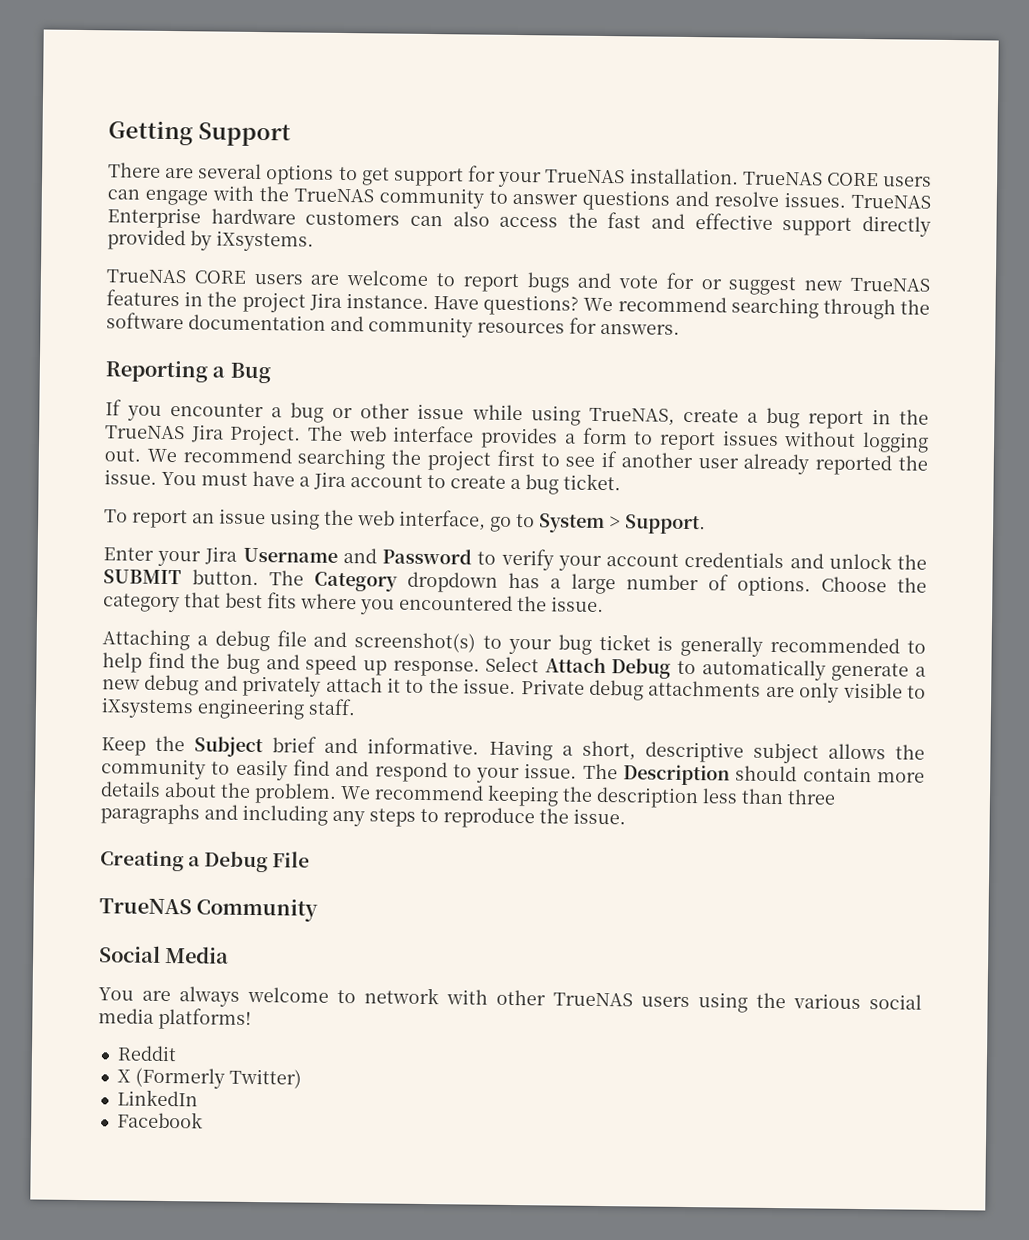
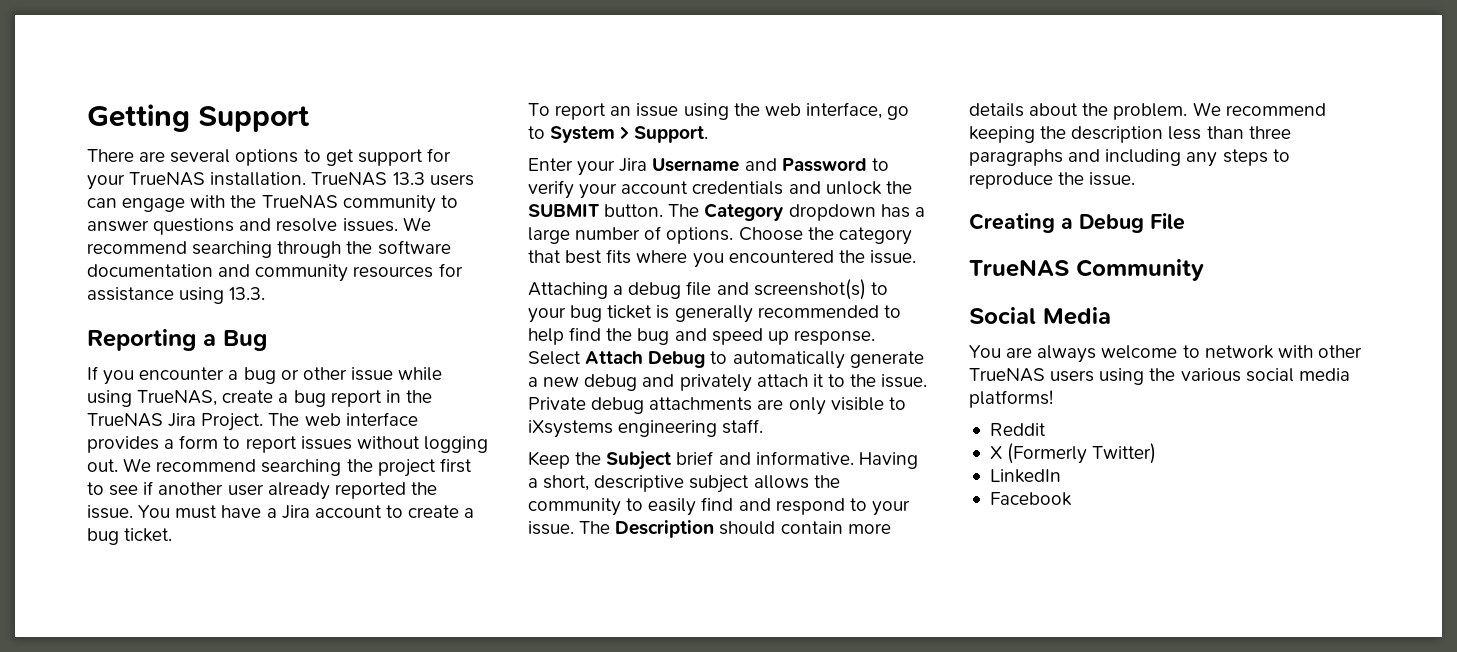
[826,172,879,187] CORE -> [392,172,425,185] 13.3
[850,194,931,209] [107,207,931,237] [107,229,314,252] [106,269,931,296] [106,289,580,316] TrueNAS Enterprise hardware customers can also access the fast and effective support directly provided by iXsystems. // TrueNAS CORE users are welcome to report bugs and vote for or suggest new TrueNAS features in the project Jira instance. Have questions? -> (398, 225) none
[600,323,680,335] answers. -> [87,287,266,304] assistance using 13.3.

